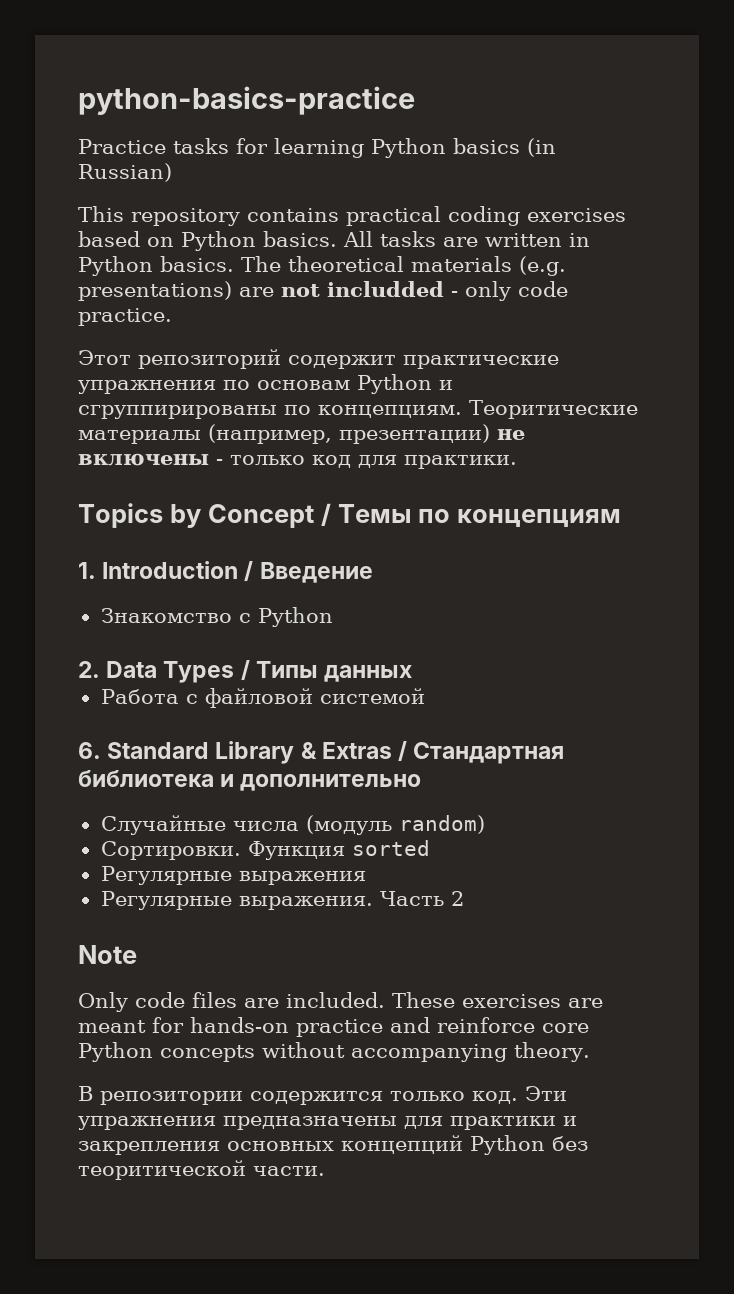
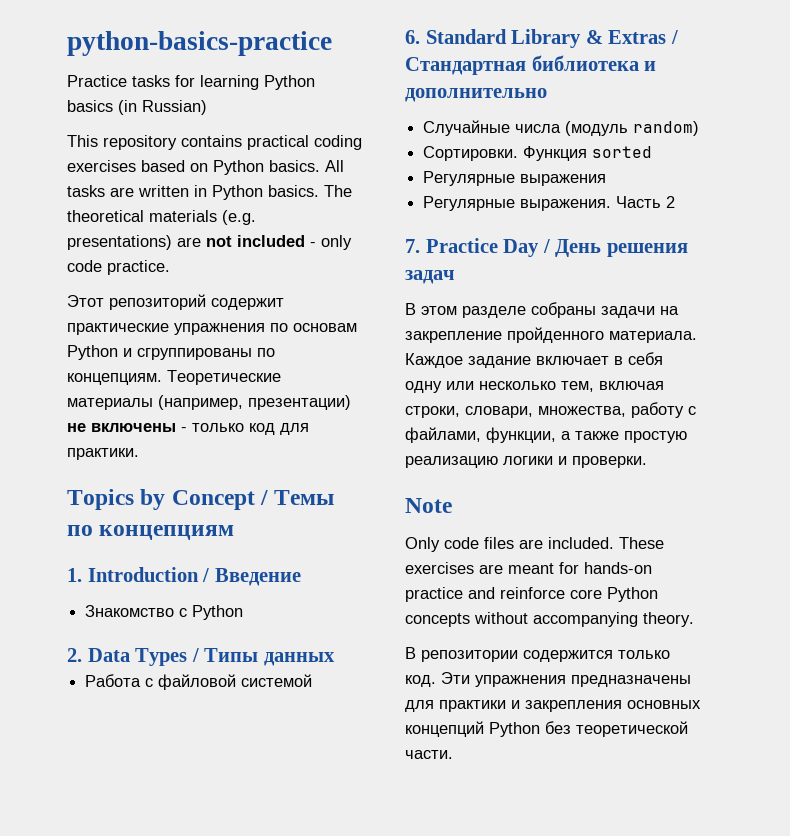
[327,281,444,297] includded -> [237,235,305,247] included
[78,405,277,419] сгруппирированы -> [137,348,252,360] сгруппированы
[469,400,638,419] Теоритические -> [167,370,281,385] Теоретические
(464, 898) none -> [405,238,688,257] [405,270,455,284] [405,302,679,318] [405,327,697,343] [405,352,663,368] [405,381,664,393] [405,402,696,418] [405,427,687,443] [405,456,647,468] // 7. Practice Day / День решения задач // В этом разделе собраны задачи на закрепление пройденного материала. Каждое задание включает в себя одну или несколько тем, включая строки, словари, множества, работу с файлами, функции, а также простую реализацию логики и проверки.
[78,1160,246,1180] теоритической -> [576,721,688,737] теоретической

